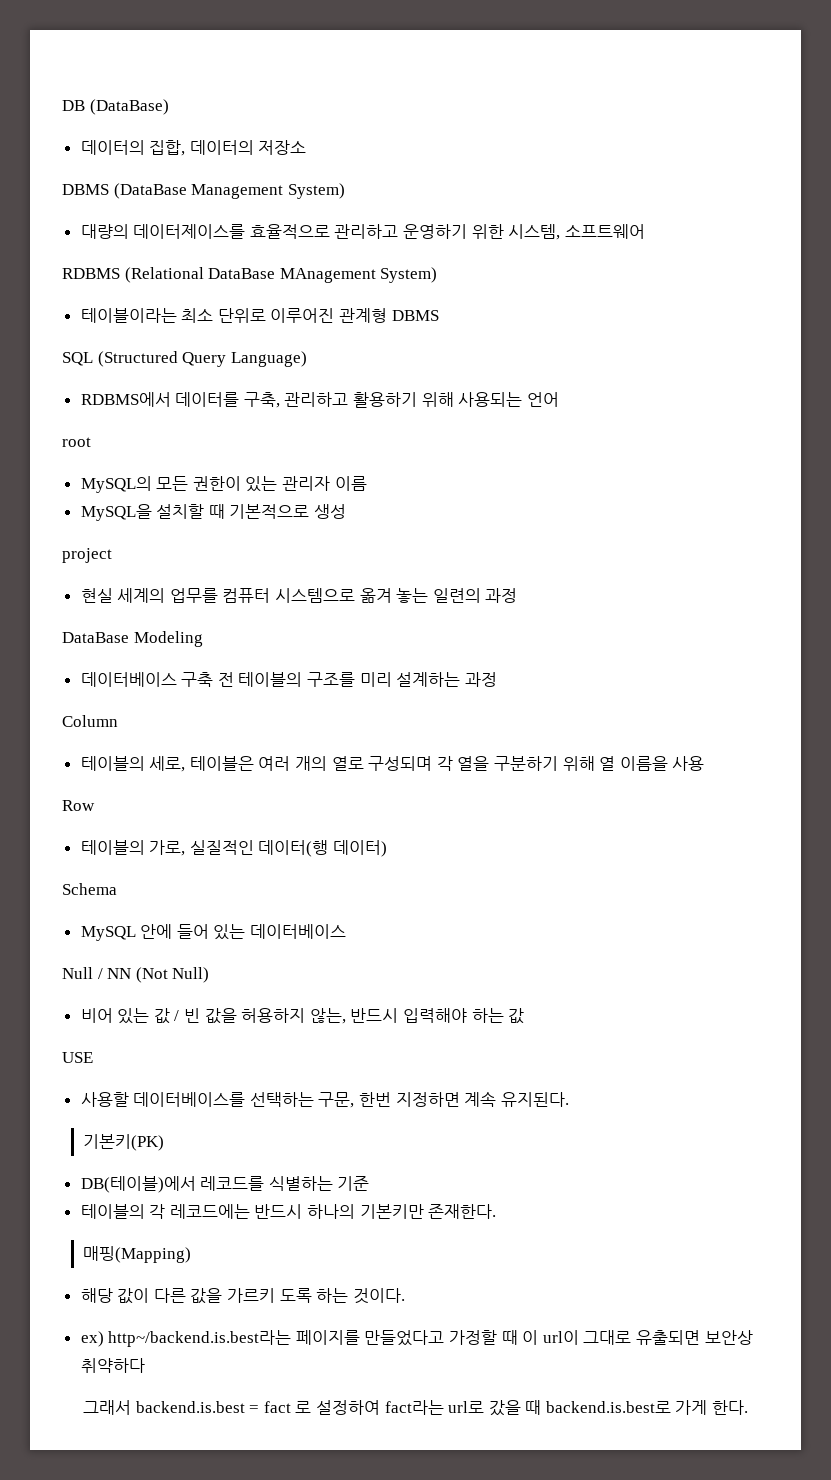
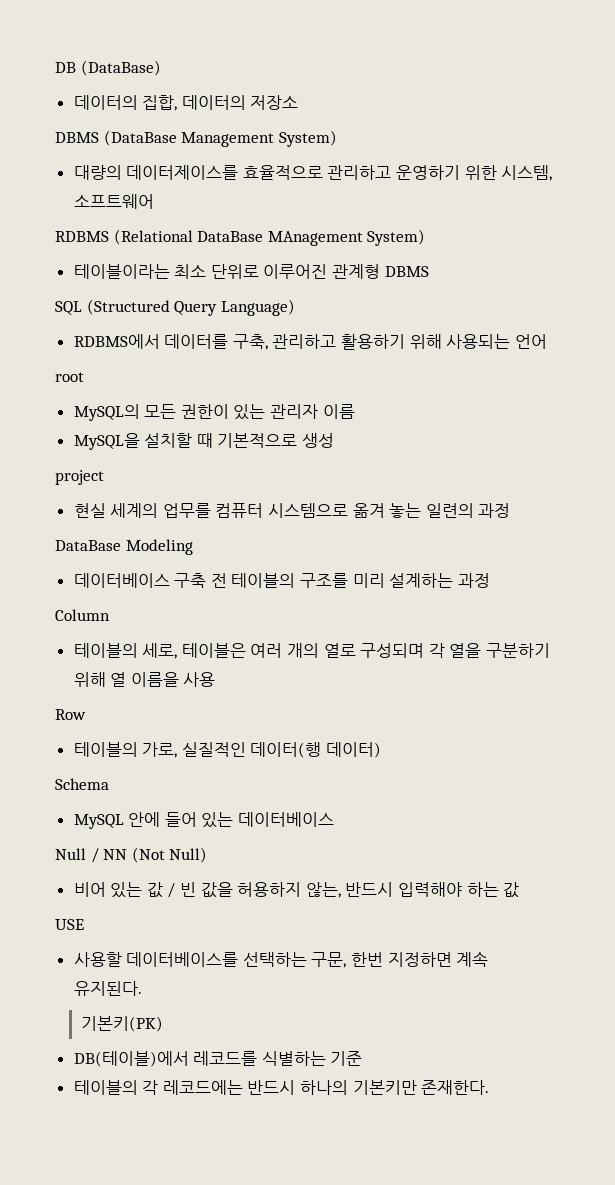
[82,1246,191,1263] [80,1288,405,1304] [80,1330,753,1347] [80,1358,145,1373] [82,1400,749,1416] // 매핑(Mapping) // 해당 값이 다른 값을 가르키 도록 하는 것이다. // ex) http~/backend.is.best라는 페이지를 만들었다고 가정할 때 이 url이 그대로 유출되면 보안상 취약하다 // 그래서 backend.is.best = fact 로 설정하여 fact라는 url로 갔을 때 backend.is.best로 가게 한다. -> (490, 1087) none

